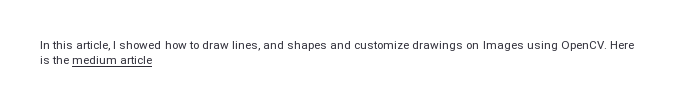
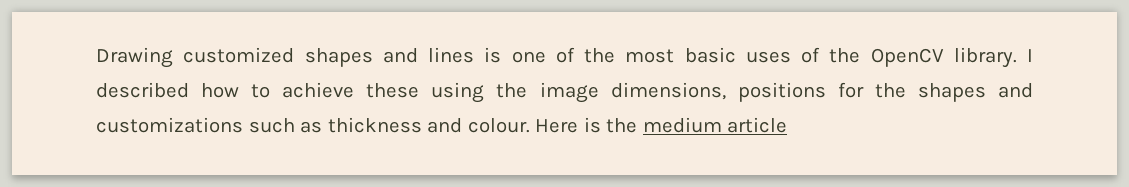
[40,41,607,51] In this article, I showed how to draw lines, and shapes and customize drawings on Images using OpenCV. -> [96,47,1033,68] [96,82,1034,103] [96,117,530,133] Drawing customized shapes and lines is one of the most basic uses of the OpenCV library. I described how to achieve these using the image dimensions, positions for the shapes and customizations such as thickness and colour.

